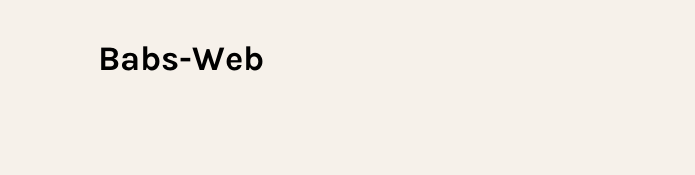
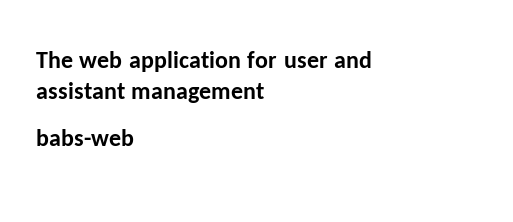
[98,46,264,71] Babs-Web -> [36,51,373,72] [36,82,265,103] [36,129,134,146] The web application for user and assistant management // babs-web

